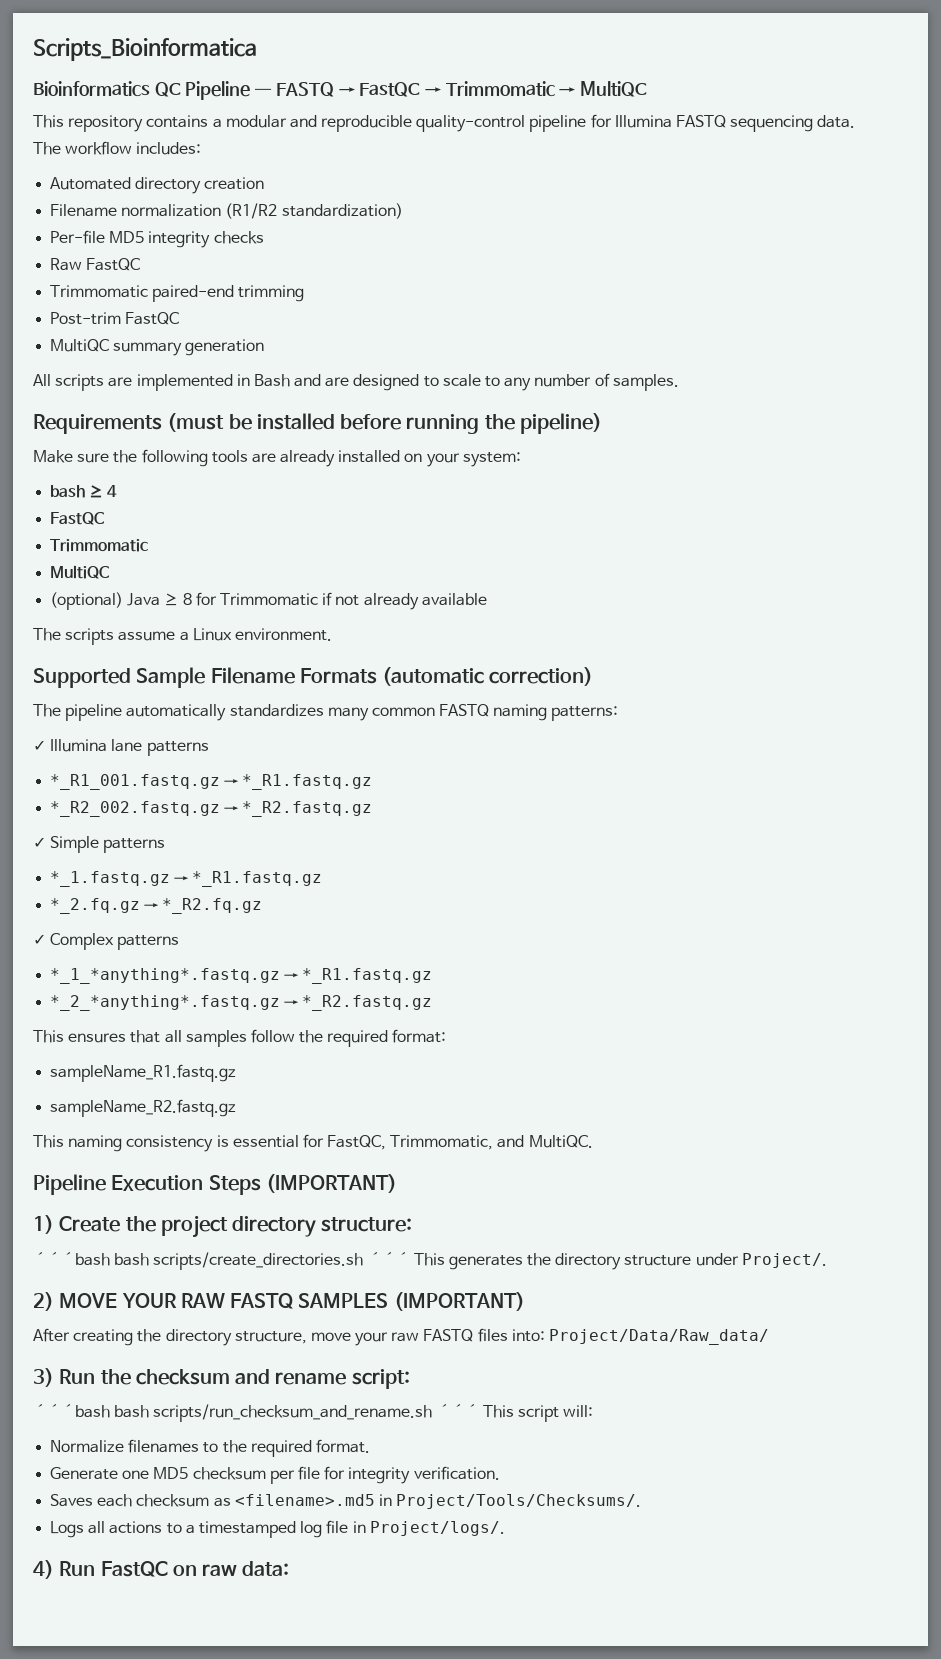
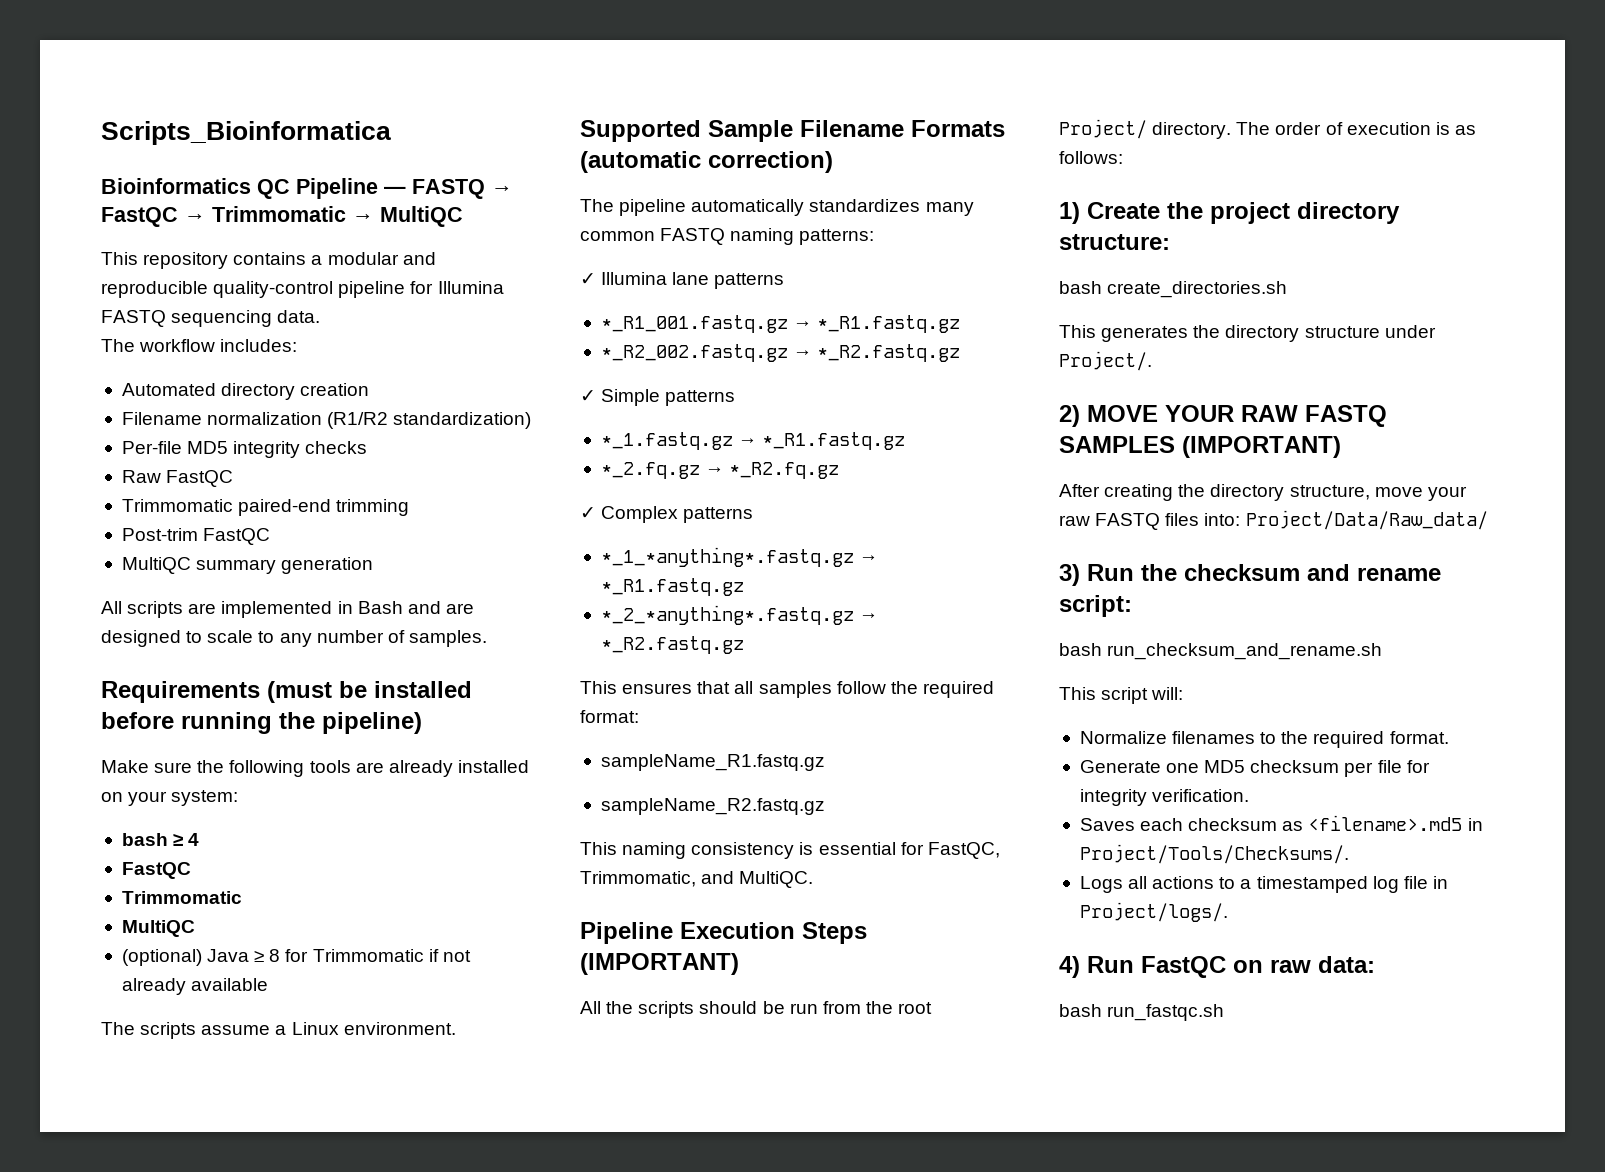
(397, 1183) none -> [580,1001,933,1018] [1059,119,1476,139] [1059,151,1123,164] // All the scripts should be run from the root Project/ directory. The order of execution is as follows:
[33,1252,410,1270] ´´´bash bash scripts/create_directories.sh ´´´ -> [1059,281,1288,298] bash create_directories.sh //
[33,1404,479,1422] ´´´bash bash scripts/run_checksum_and_rename.sh ´´´ -> [1059,643,1383,660] bash run_checksum_and_rename.sh //
(290, 1568) none -> [1059,1004,1225,1021] // bash run_fastqc.sh

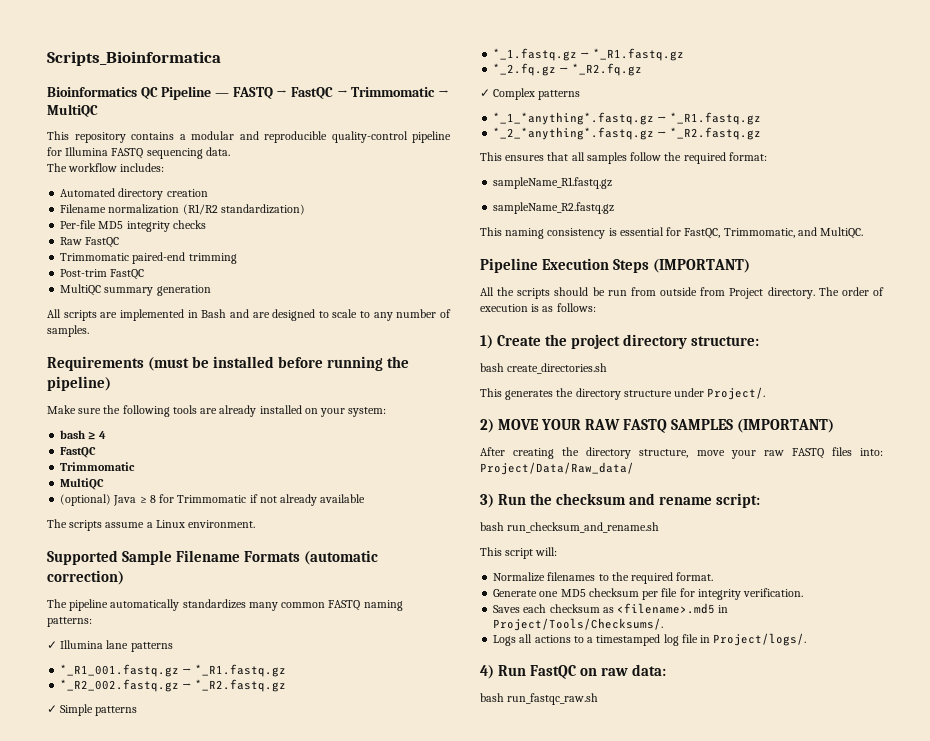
[865,1001,933,1014] [1059,119,1147,139] the root Project/ -> [660,287,764,299] outside from Project
[1107,1004,1225,1021] run_fastqc.sh -> [507,693,599,705] run_fastqc_raw.sh

